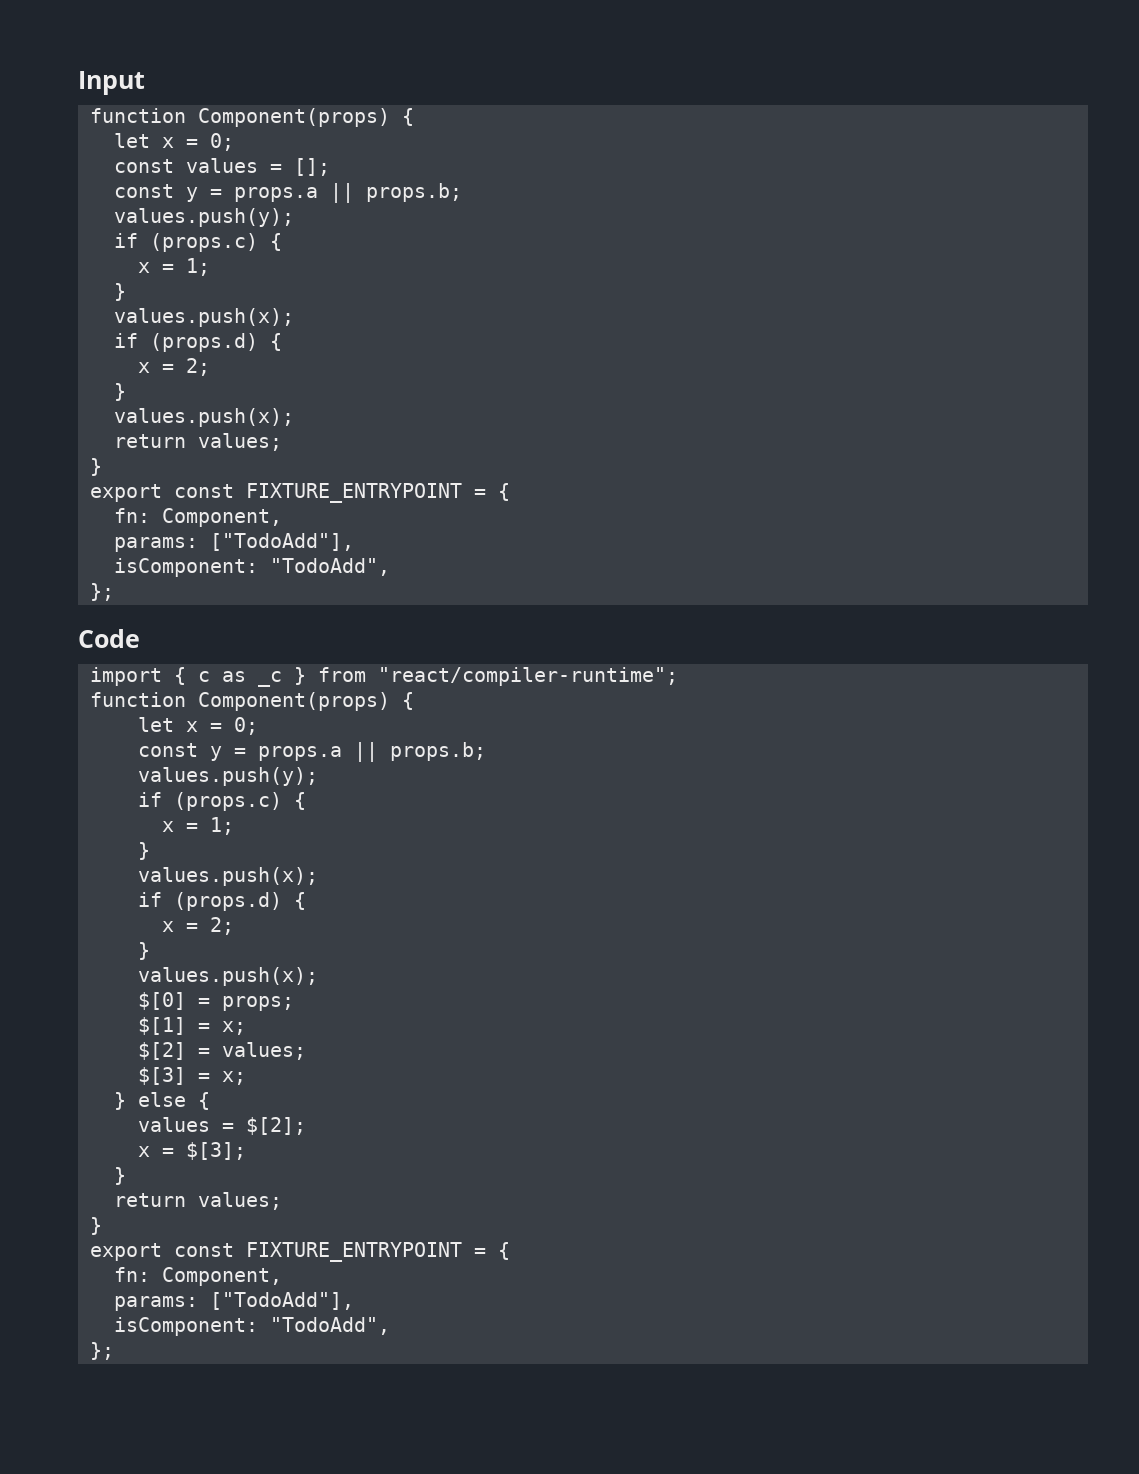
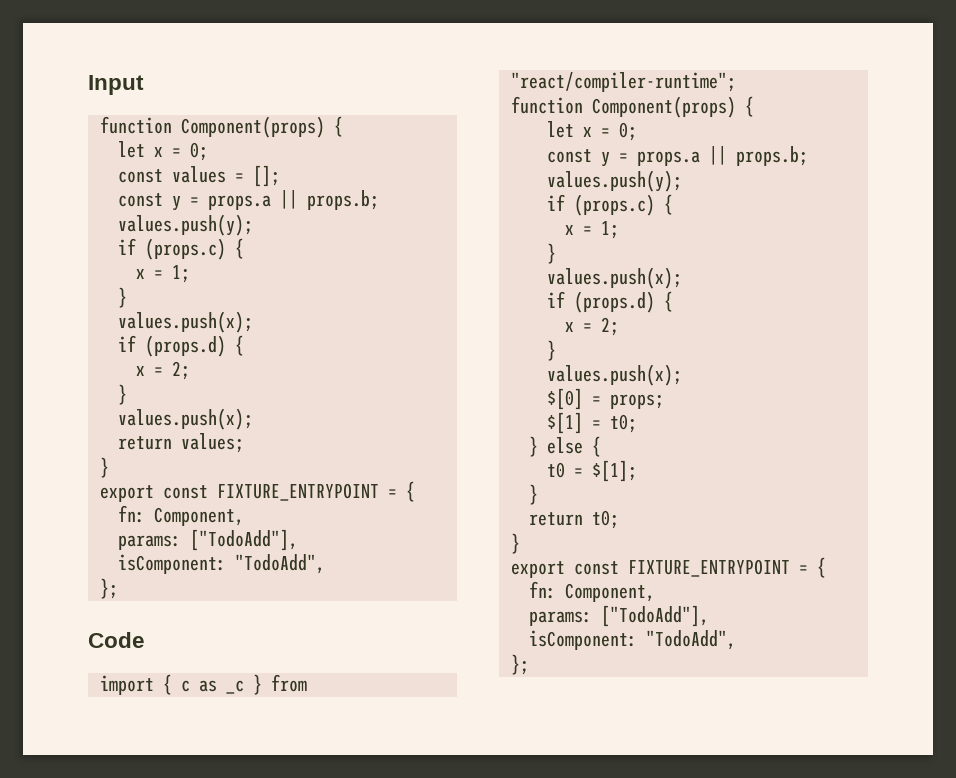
[222,1021,247,1035] [138,1042,307,1060] [138,1067,247,1085] [114,1092,211,1110] [138,1117,307,1135] [138,1142,247,1160] x; // $[2] = values; // $[3] = x; // } else { // values = $[2]; // x = $[3]; -> [610,414,638,433] [529,436,602,457] [547,460,638,482] t0; // } else { // t0 = $[1];
[198,1192,283,1210] values; -> [592,510,620,529] t0;

